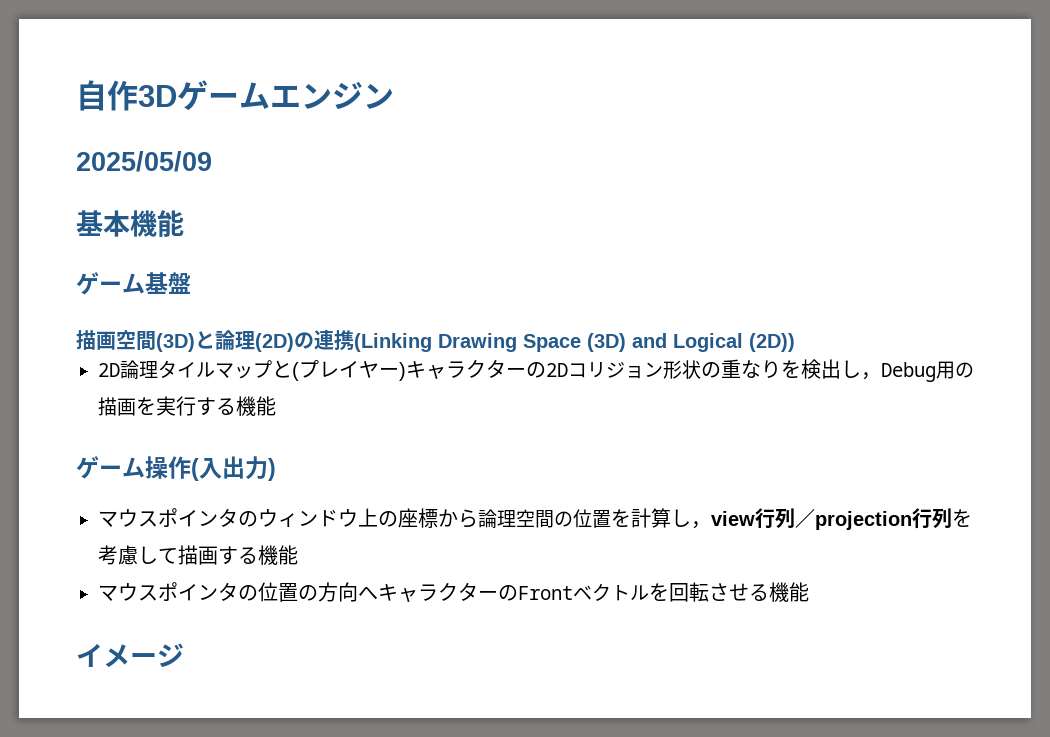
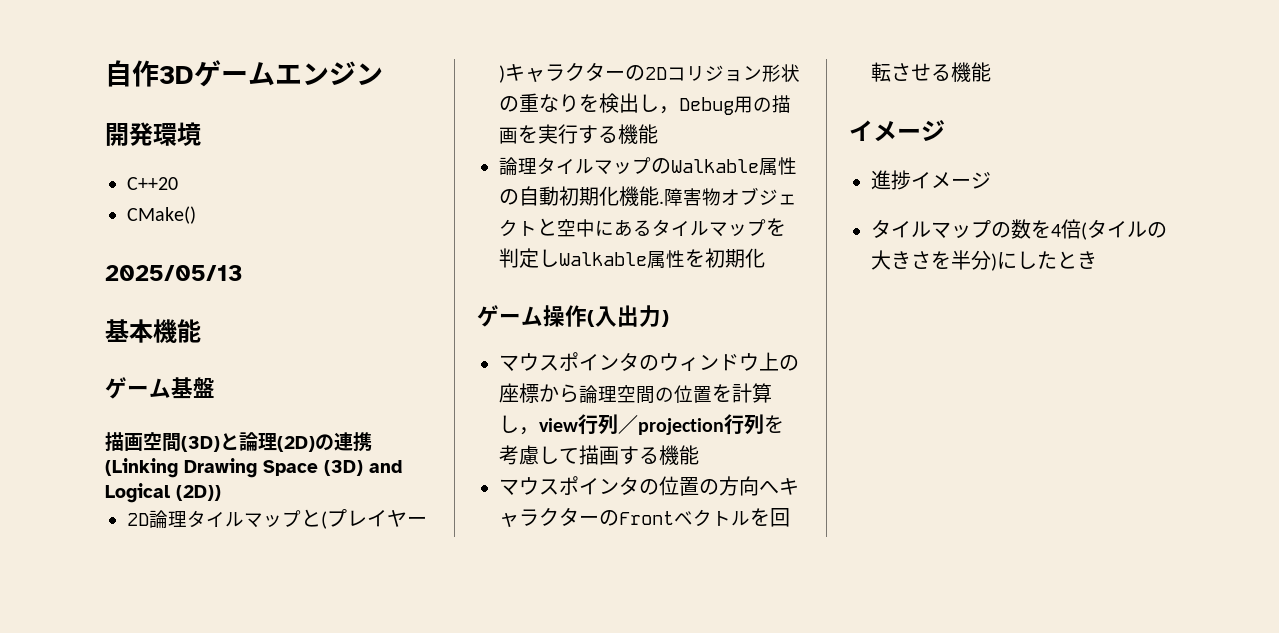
[76,151,212,172] 2025/05/09 -> [105,122,201,146] [127,177,178,190] [127,206,196,224] [105,265,243,281] 開発環境 // C++20 // CMake() // 2025/05/13
(276, 406) none -> [499,157,797,176] [499,186,797,206] [499,218,786,237] [499,248,765,269] // 論理タイルマップのWalkable属性の自動初期化機能.障害物オブジェクトと空中にあるタイルマップを判定しWalkable属性を初期化
(184, 655) none -> [871,170,991,190] [871,219,1167,240] [871,250,1097,271] // 進捗イメージ // タイルマップの数を4倍(タイルの大きさを半分)にしたとき

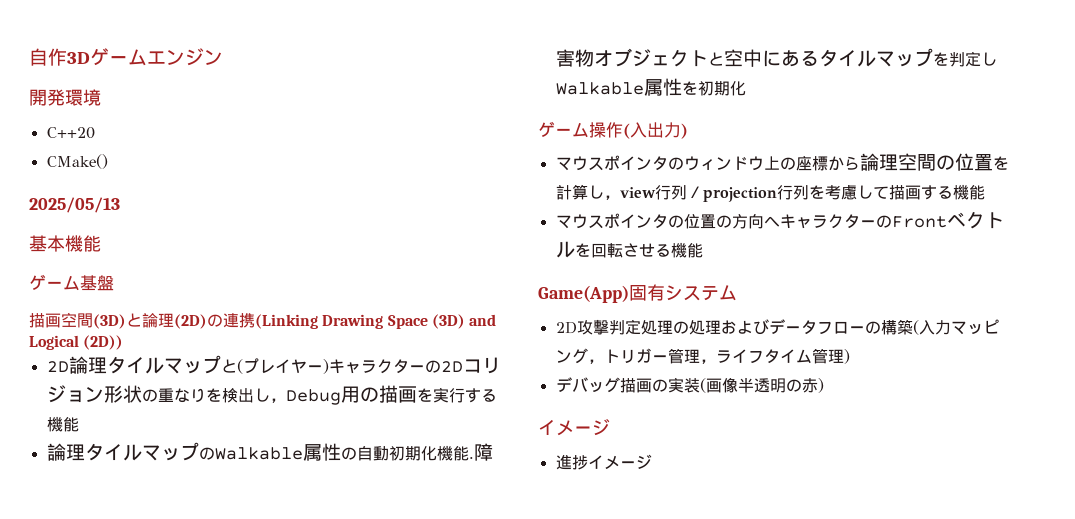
(991, 72) none -> [538,284,737,303] [555,319,999,335] [555,348,850,364] [555,377,824,393] // Game(App)固有システム // 2D攻撃判定処理の処理およびデータフローの構築(入力マッピング，トリガー管理，ライフタイム管理) // デバッグ描画の実装(画像半透明の赤)
[871,219,1167,240] [871,250,1097,271] // タイルマップの数を4倍(タイルの大きさを半分)にしたとき -> (652, 461) none

